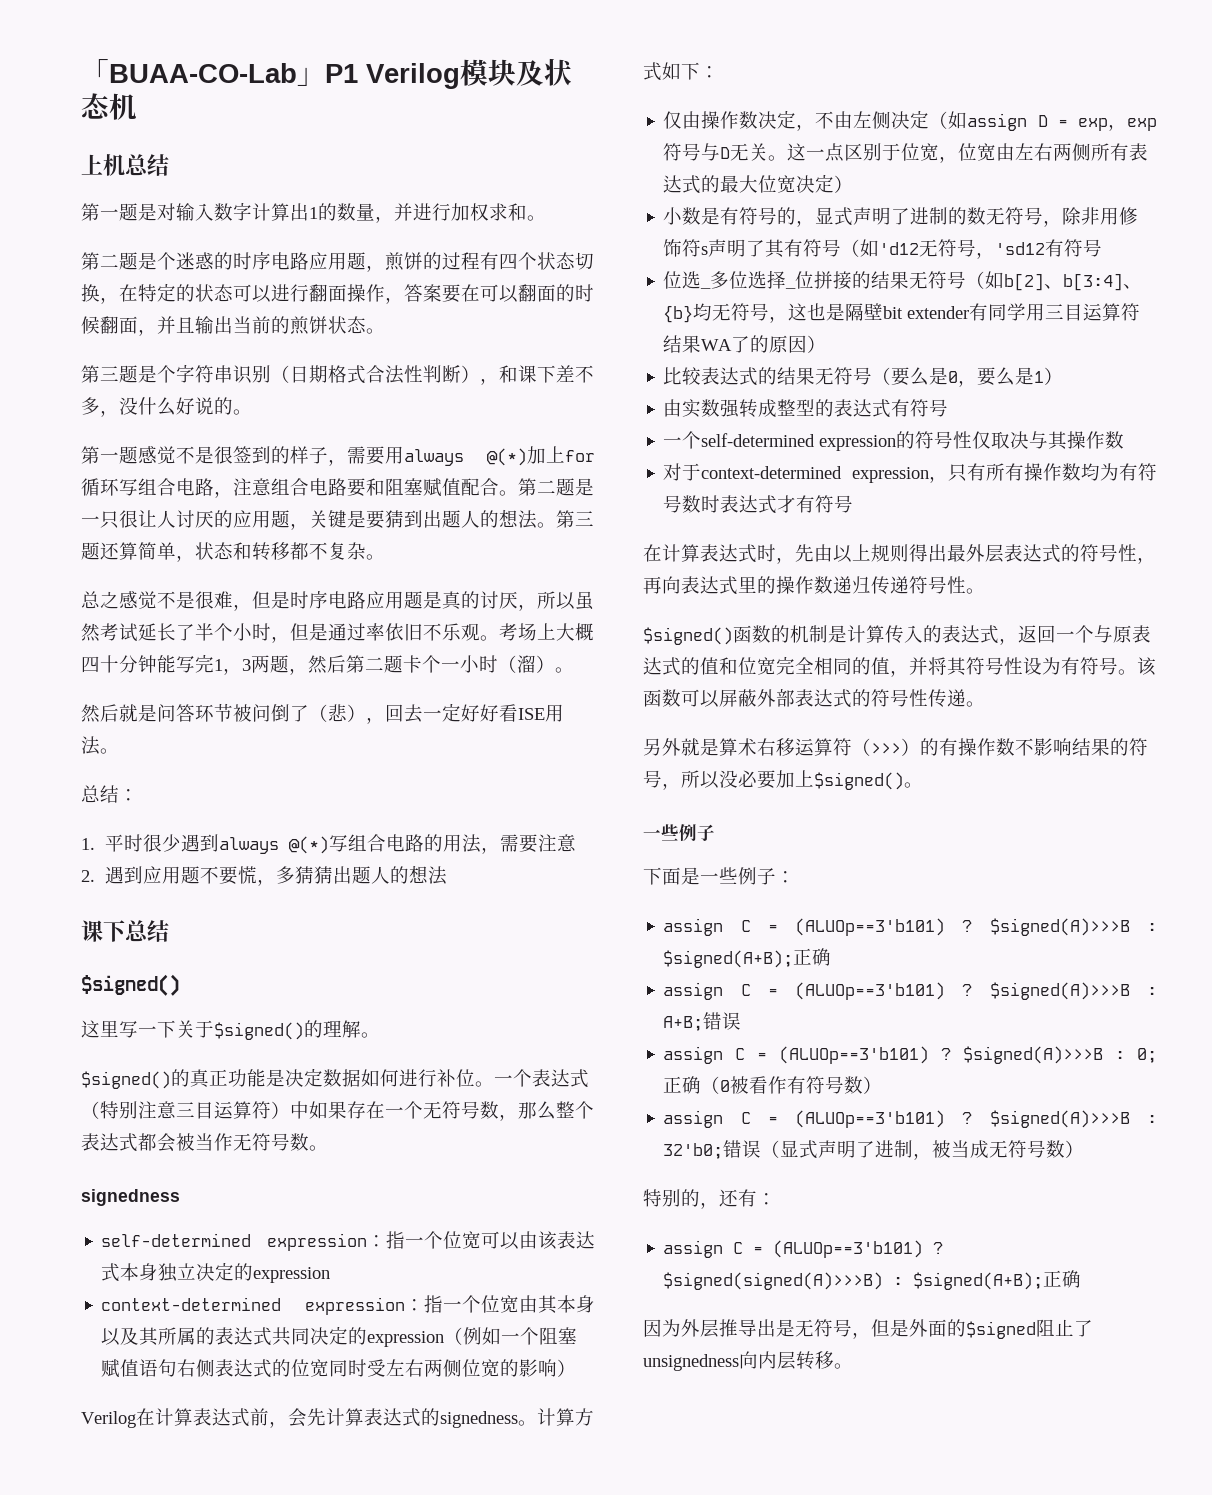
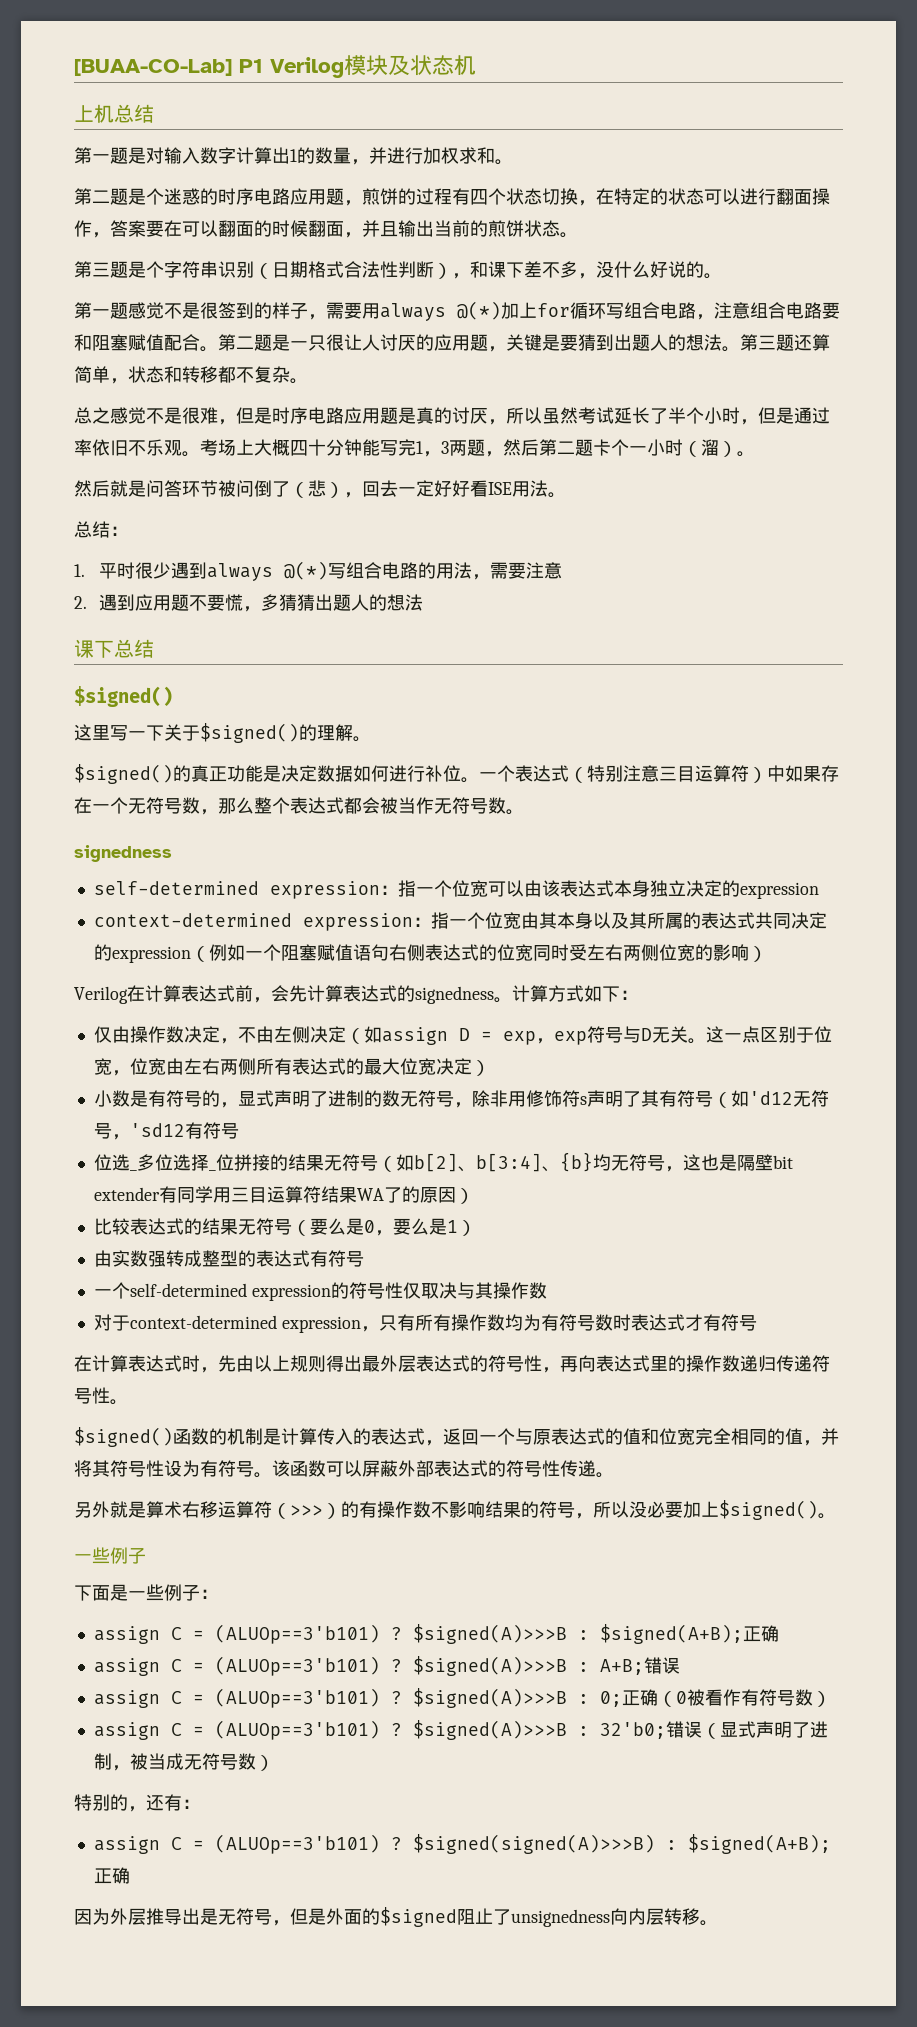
[81,59,325,86] 「BUAA-CO-Lab」 -> [74,59,232,76] [BUAA-CO-Lab]

